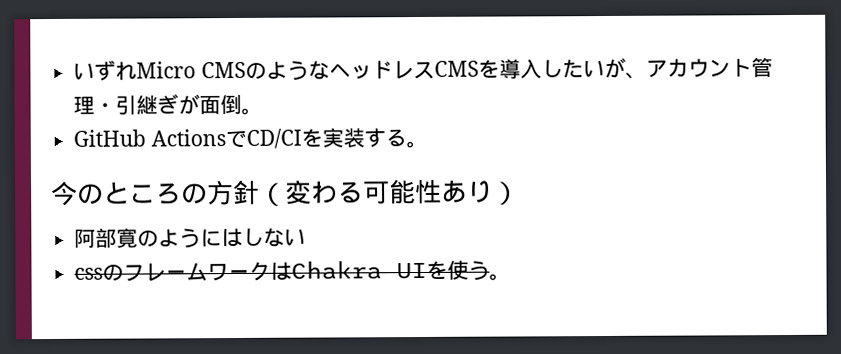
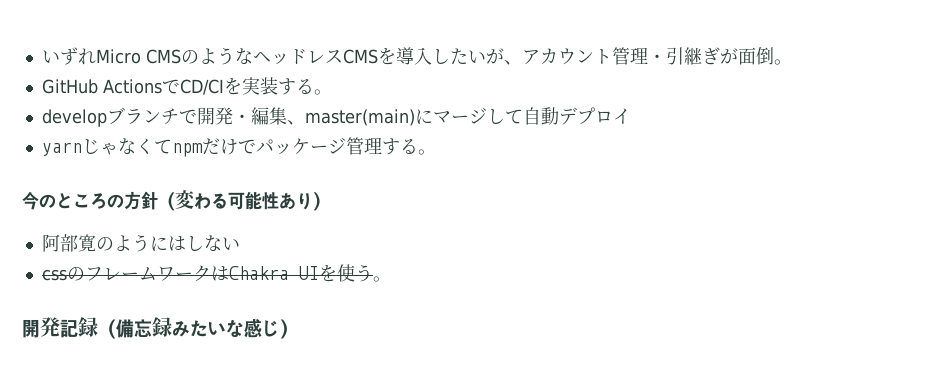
(428, 144) none -> [41,107,631,127] [41,137,436,157] // developブランチで開発・編集、master(main)にマージして自動デプロイ // yarnじゃなくてnpmだけでパッケージ管理する。
(512, 277) none -> [22,317,298,339] // 開発記録（備忘録みたいな感じ）

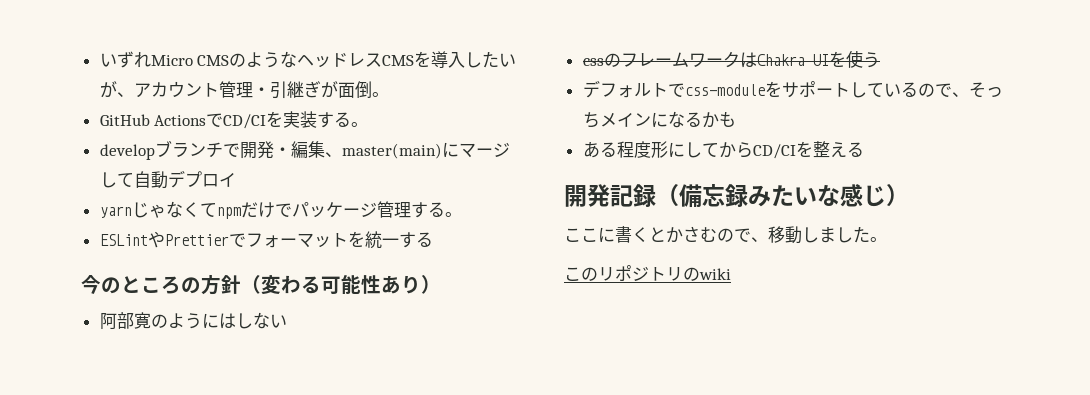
(436, 152) none -> [99,231,433,249] // ESLintやPrettierでフォーマットを統一する
[372,276,391,282] 。 -> [582,80,1003,98] [582,111,736,128] [582,141,864,159] // デフォルトでcss-moduleをサポートしているので、そっちメインになるかも // ある程度形にしてからCD/CIを整える
(298, 329) none -> [564,226,887,244] [564,265,731,281] // ここに書くとかさむので、移動しました。 // このリポジトリのwiki

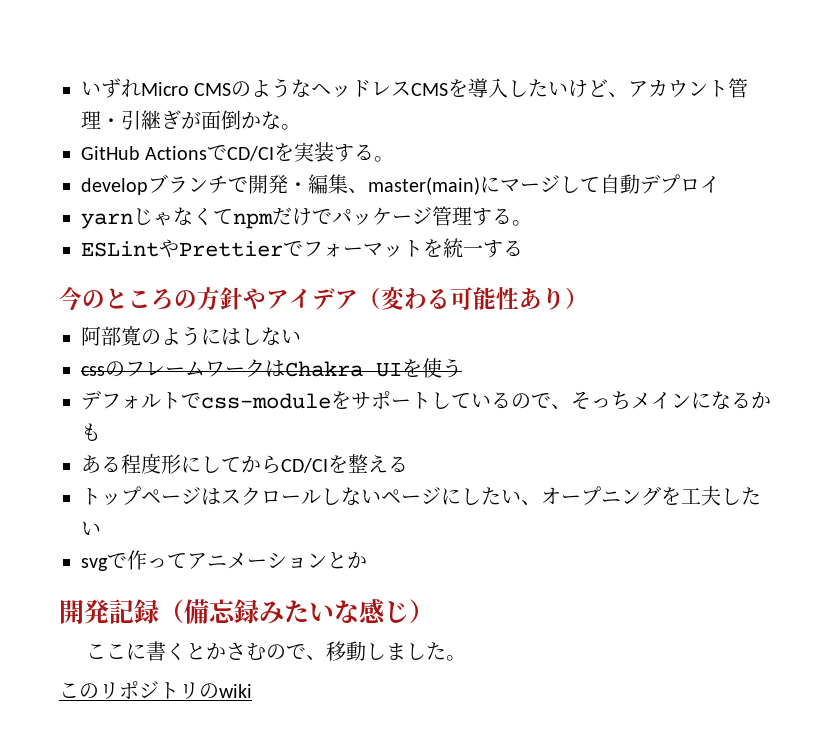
[99,81,117,98] が -> [568,79,609,98] けど
(372, 89) none -> [241,111,281,129] かな
(241, 284) none -> [243,288,358,310] やアイデア
(864, 149) none -> [81,486,761,506] [81,521,101,536] [81,550,367,571] // トップページはスクロールしないページにしたい、オープニングを工夫したい // svgで作ってアニメーションとか

